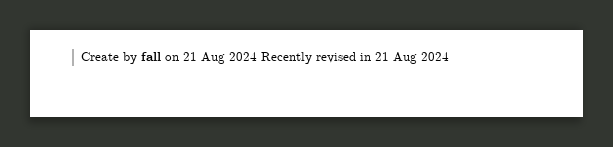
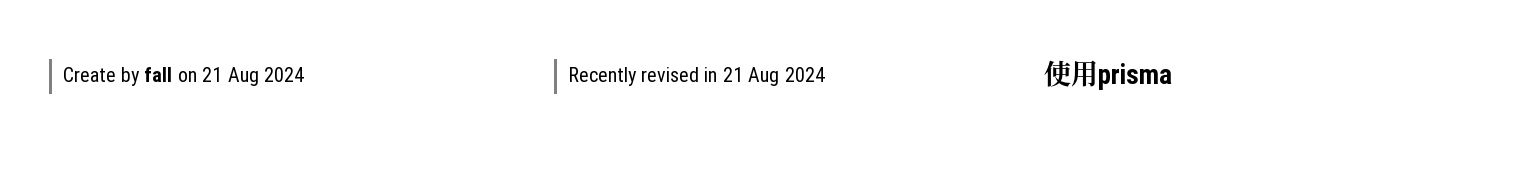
(257, 56) none -> (305, 74) //
(449, 56) none -> [1044,60,1172,90] // 使用prisma

